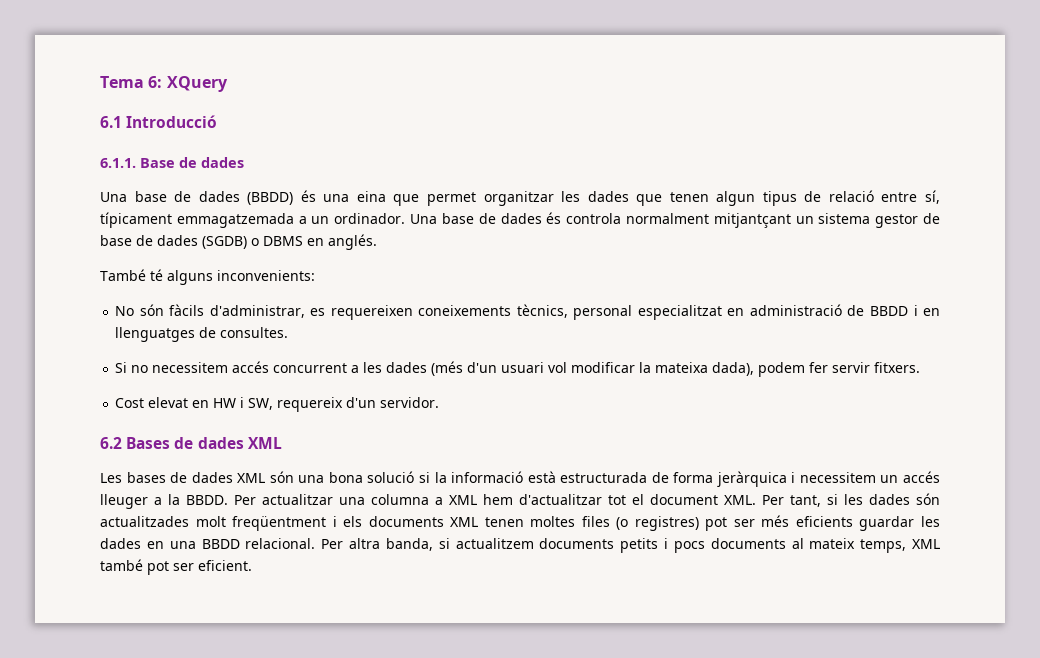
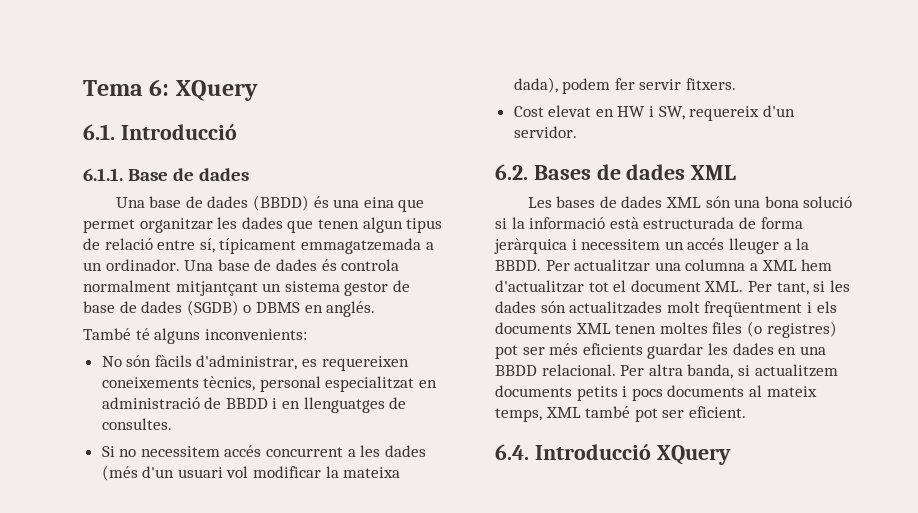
[100,116,122,128] 6.1 -> [83,124,115,140] 6.1.
[100,437,122,449] 6.2 -> [495,164,528,180] 6.2.
(252, 565) none -> [495,444,731,465] // 6.4. Introducció XQuery

